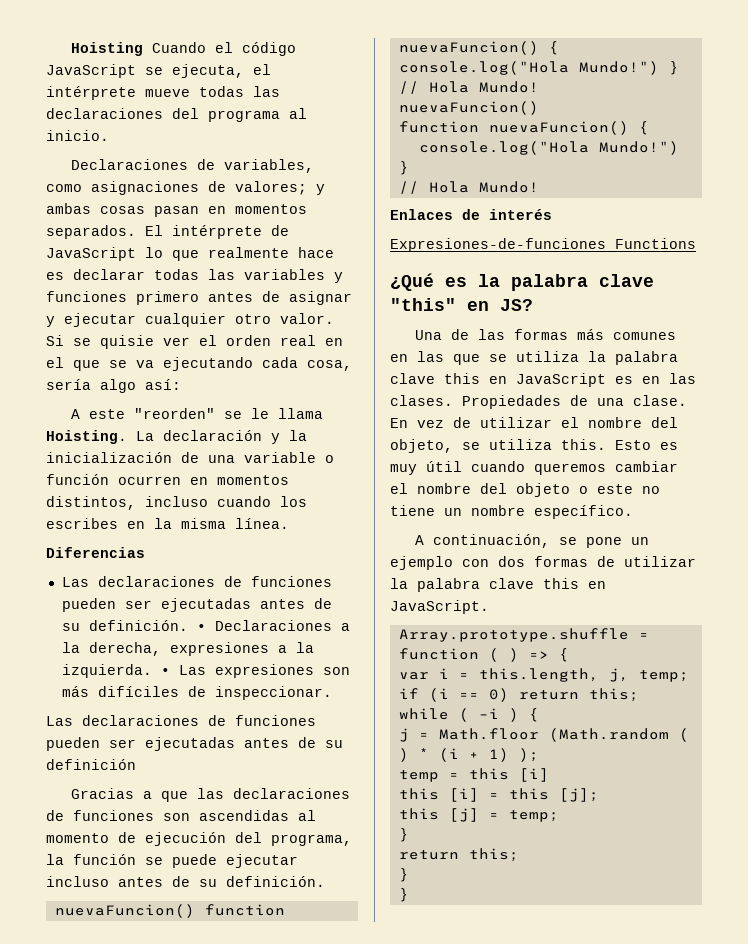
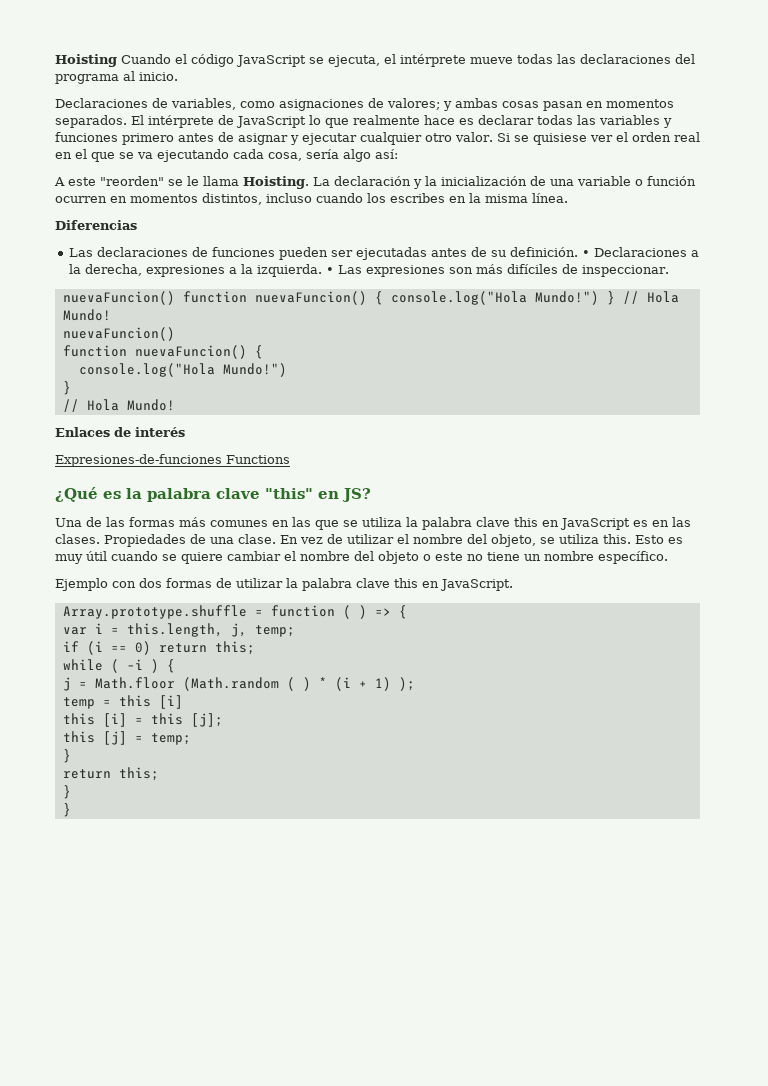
[100,335,154,349] quisie -> [532,133,587,145] quisiese
[46,715,316,726] [46,737,343,751] [46,759,136,770] [71,788,351,802] [46,810,316,821] [46,832,352,846] [46,854,298,868] [46,876,325,887] // Las declaraciones de funciones pueden ser ejecutadas antes de su definición // Gracias a que las declaraciones de funciones son ascendidas al momento de ejecución del programa, la función se puede ejecutar incluso antes de su definición. -> (670, 271) none
[534,463,606,475] queremos -> [162,552,223,564] se quiere
[415,534,650,548] [390,556,453,570] A continuación, se pone un ejemplo -> [55,578,108,591] Ejemplo

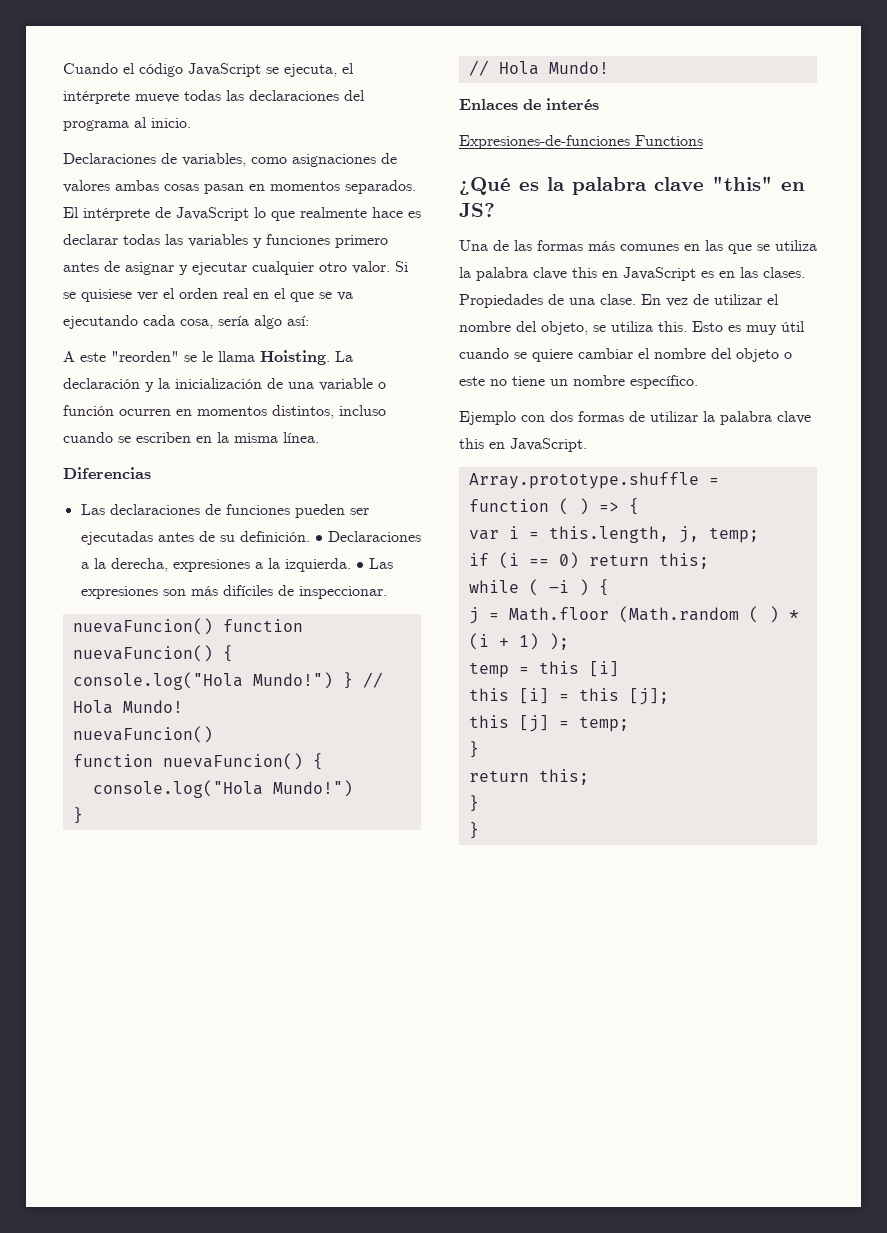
[55,54,117,67] Hoisting -> (63, 68) none
[387,98,452,111] valores; y -> [63,180,110,193] valores
[367,193,445,203] los escribes -> [118,432,191,443] se escriben

